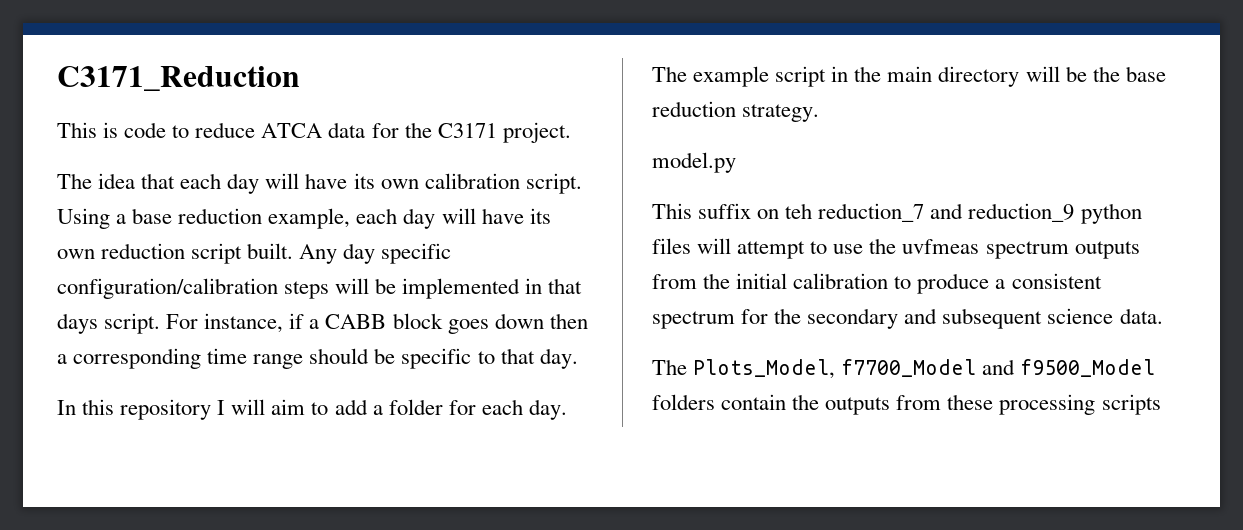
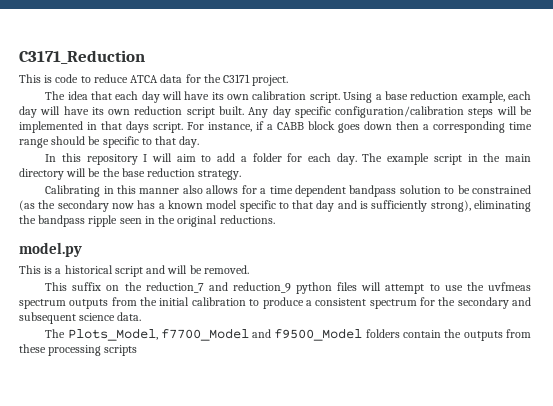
[652,152,736,173] model.py -> [45,185,531,197] [19,200,531,212] [19,215,275,227] [19,242,82,257] [19,265,249,277] Calibrating in this manner also allows for a time dependent bandpass solution to be constrained (as the secondary now has a known model specific to that day and is sufficiently strong), eliminating the bandpass ripple seen in the original reductions. // model.py // This is a historical script and will be removed.
[785,203,813,219] teh -> [124,282,142,291] the

